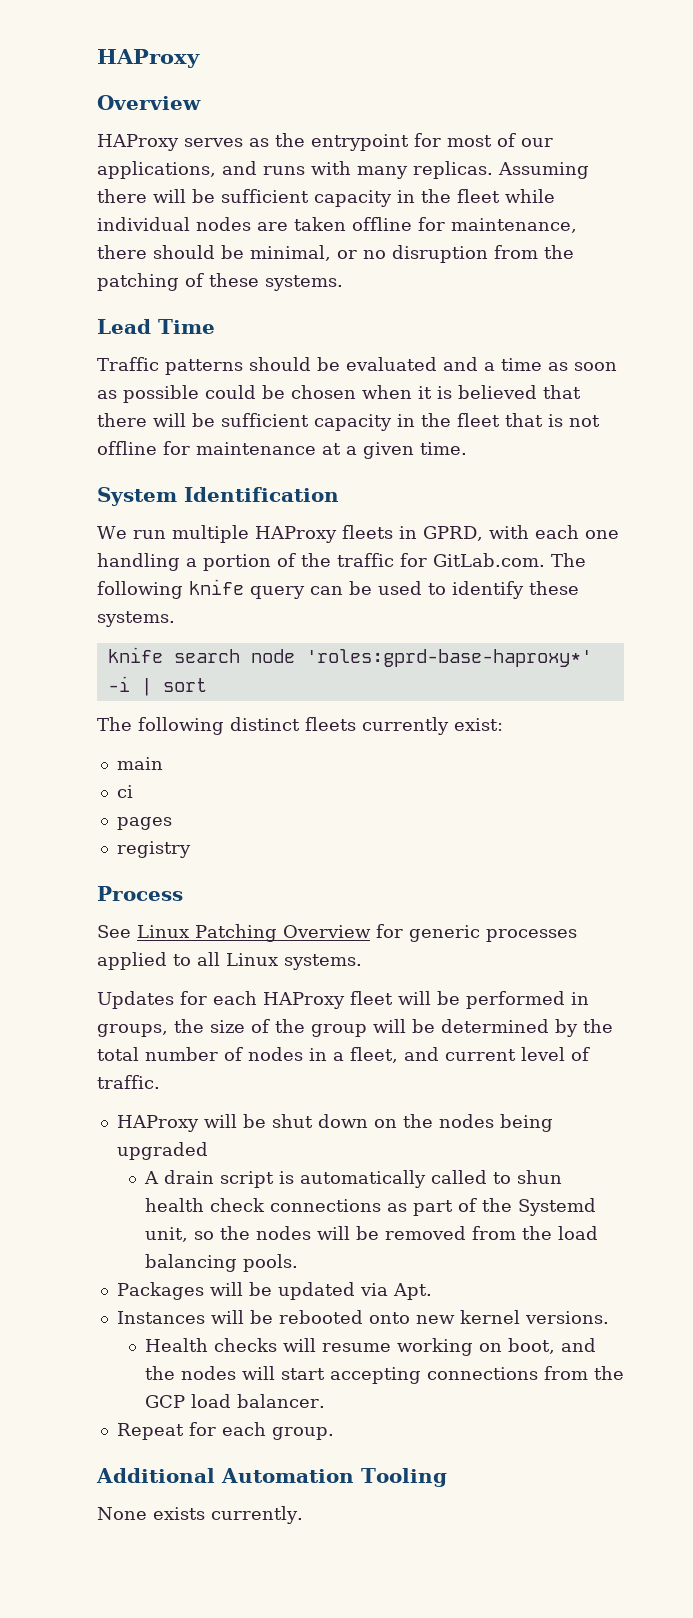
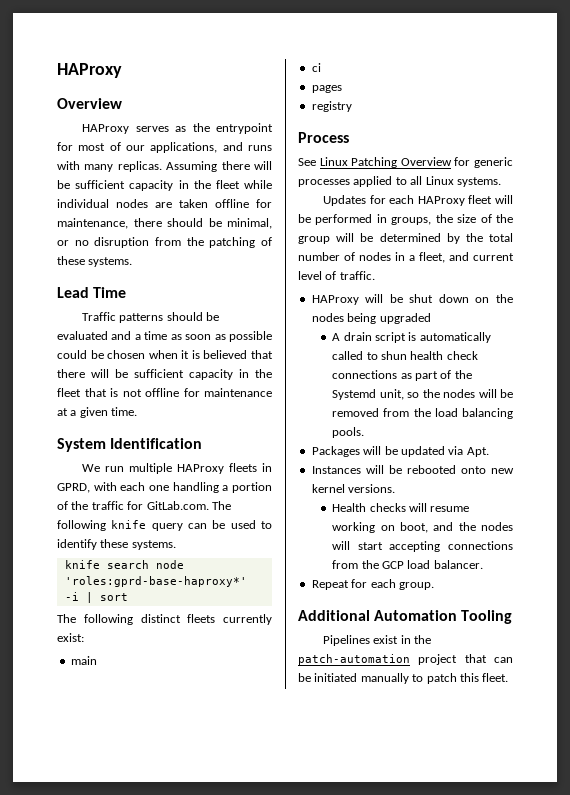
[97,1506,303,1524] None exists currently. -> [323,635,432,646] [298,654,513,665] [298,673,509,684] Pipelines exist in the patch-automation project that can be initiated manually to patch this fleet.

